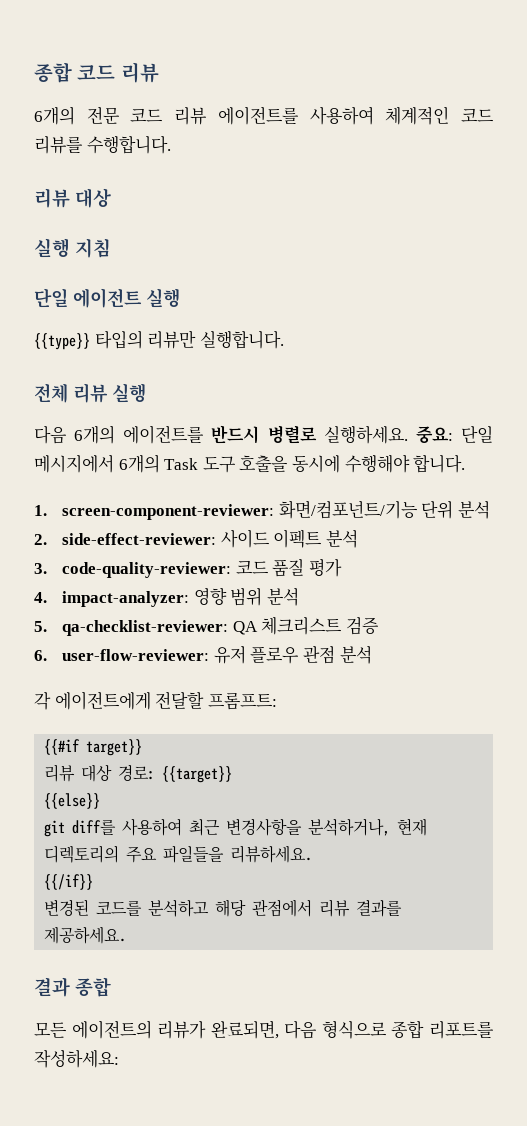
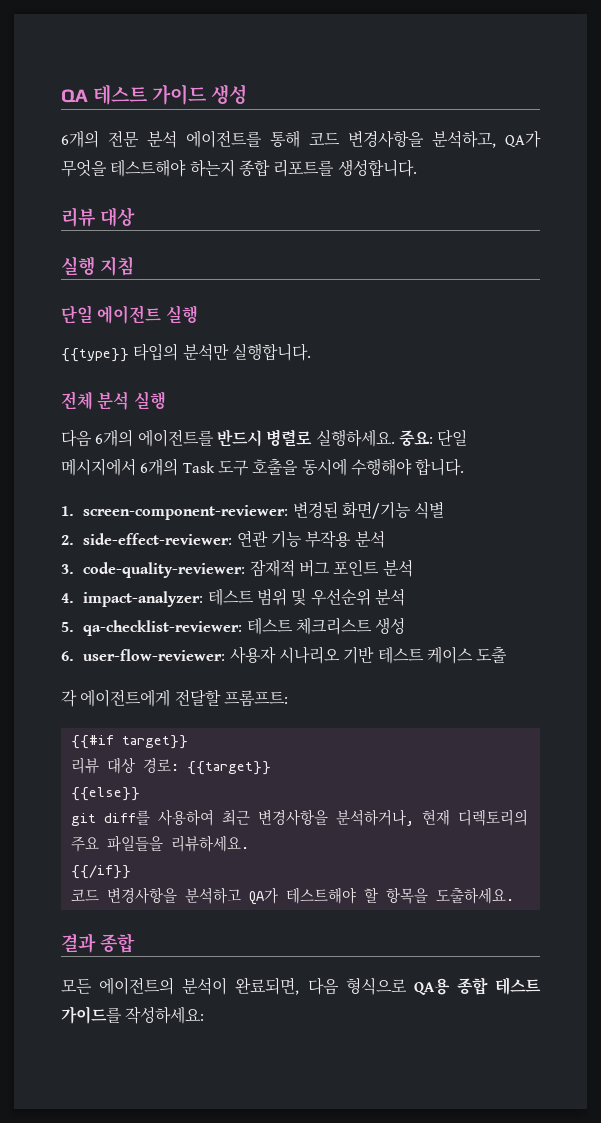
[34,62,159,83] [34,106,495,125] [34,136,171,154] 종합 코드 리뷰 // 6개의 전문 코드 리뷰 에이전트를 사용하여 체계적인 코드 리뷰를 수행합니다. -> [61,84,248,105] [61,130,541,148] [61,159,417,177] QA 테스트 가이드 생성 // 6개의 전문 분석 에이전트를 통해 코드 변경사항을 분석하고, QA가 무엇을 테스트해야 하는지 종합 리포트를 생성합니다.
[147,330,197,349] 리뷰만 -> [182,343,229,361] 분석만
[72,383,108,403] 리뷰 -> [97,391,130,410] 분석
[278,500,491,519] 화면/컴포넌트/기능 단위 분석 -> [292,501,445,519] 변경된 화면/기능 식별
[220,529,323,548] 사이드 이펙트 -> [236,530,352,548] 연관 기능 부작용
[235,558,343,577] [34,587,263,607] 코드 품질 평가 // 4. impact-analyzer: 영향 범위 -> [249,559,413,577] [61,588,371,607] 잠재적 버그 포인트 분석 // 4. impact-analyzer: 테스트 범위 및 우선순위
[232,616,380,635] QA 체크리스트 검증 -> [246,617,406,635] 테스트 체크리스트 생성
[213,646,372,664] 유저 플로우 관점 분석 -> [229,646,508,664] 사용자 시나리오 기반 테스트 케이스 도출
[44,899,403,917] [44,926,127,944] 변경된 코드를 분석하고 해당 관점에서 리뷰 결과를 제공하세요. -> [70,887,514,905] 코드 변경사항을 분석하고 QA가 테스트해야 할 항목을 도출하세요.
[157,1021,207,1039] 리뷰가 -> [182,977,228,995] 분석이
[391,1021,494,1039] 종합 리포트를 -> [413,977,541,995] [61,1006,122,1024] QA용 종합 테스트 가이드를

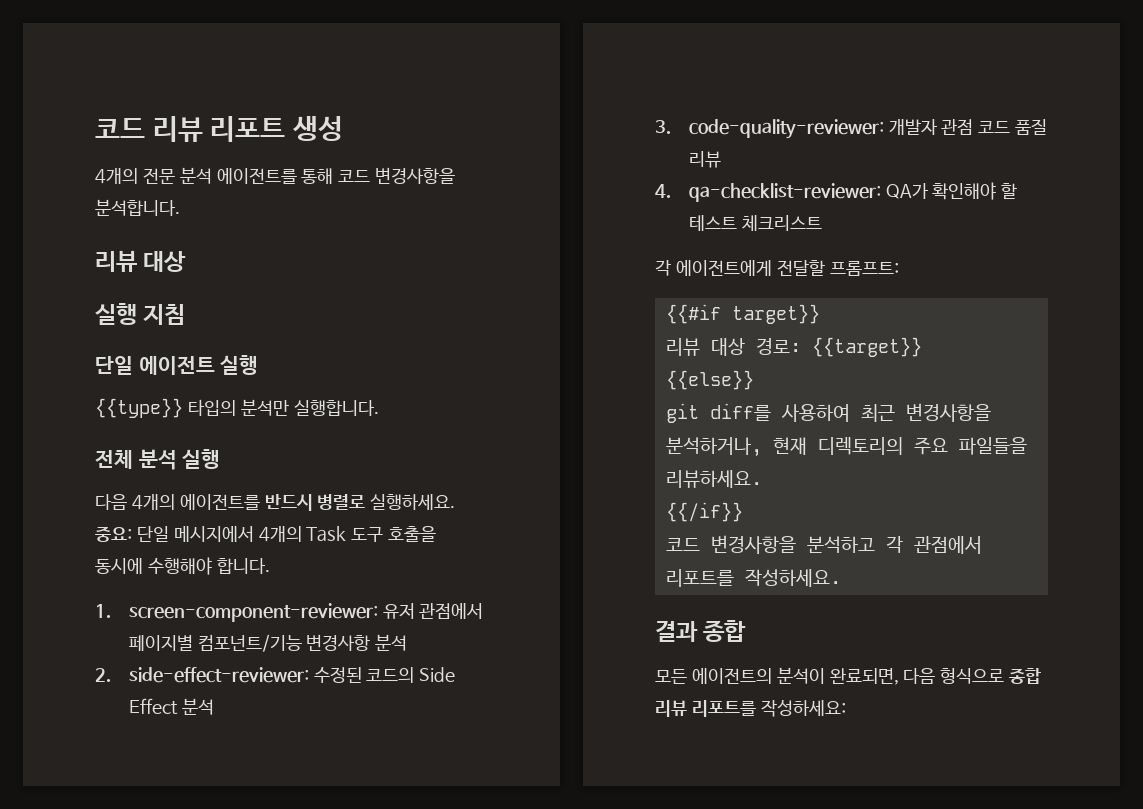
[61,84,248,105] [61,130,99,148] QA 테스트 가이드 생성 // 6개의 -> [95,116,343,142] [95,168,138,184] 코드 리뷰 리포트 생성 // 4개의
[432,130,541,148] [61,159,417,177] 분석하고, QA가 무엇을 테스트해야 하는지 종합 리포트를 생성합니다. -> [95,199,180,216] 분석합니다.
[95,429,134,447] 6개의 -> [131,494,175,510] 4개의
[140,458,179,476] 6개의 -> [258,526,302,542] 4개의
[292,501,445,519] [61,530,385,548] [61,559,413,578] [61,588,405,607] [61,617,406,636] [61,646,508,664] 변경된 화면/기능 식별 // 2. side-effect-reviewer: 연관 기능 부작용 분석 // 3. code-quality-reviewer: 잠재적 버그 포인트 분석 // 4. impact-analyzer: 테스트 범위 및 우선순위 분석 // 5. qa-checklist-reviewer: 테스트 체크리스트 생성 // 6. user-flow-reviewer: 사용자 시나리오 기반 테스트 케이스 도출 -> [382,603,484,619] [128,634,408,652] [95,667,456,683] [128,698,214,715] [655,119,1048,139] [688,151,721,168] [655,182,1018,202] [688,215,822,231] 유저 관점에서 페이지별 컴포넌트/기능 변경사항 분석 // 2. side-effect-reviewer: 수정된 코드의 Side Effect 분석 // 3. code-quality-reviewer: 개발자 관점 코드 품질 리뷰 // 4. qa-checklist-reviewer: QA가 확인해야 할 테스트 체크리스트
[248,887,514,905] QA가 테스트해야 할 항목을 도출하세요. -> [885,536,982,554] [665,569,841,587] 각 관점에서 리포트를 작성하세요.
[413,977,541,995] [61,1006,122,1024] QA용 종합 테스트 가이드를 -> [1009,668,1042,684] [655,700,756,717] 종합 리뷰 리포트를

